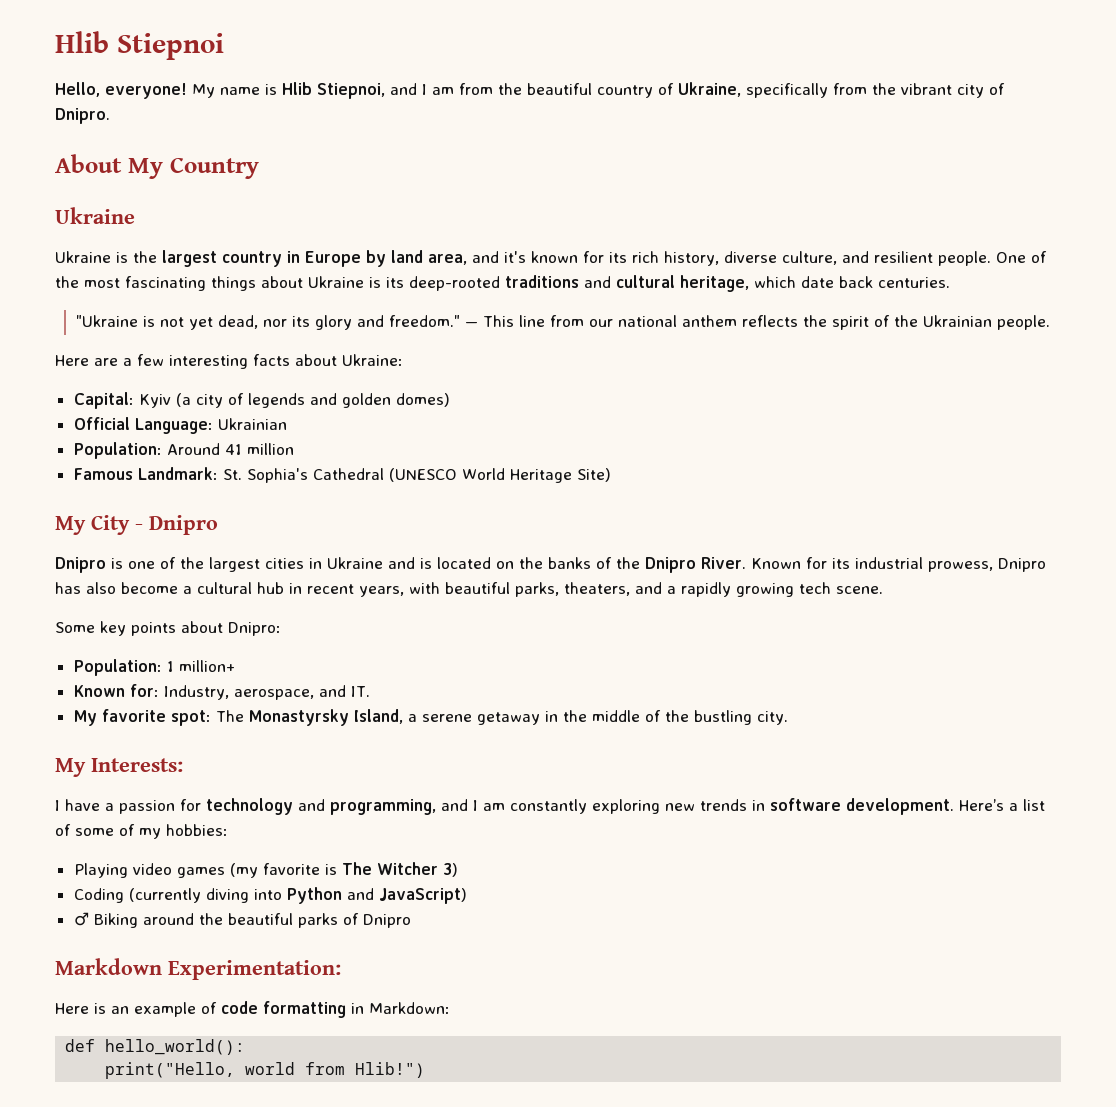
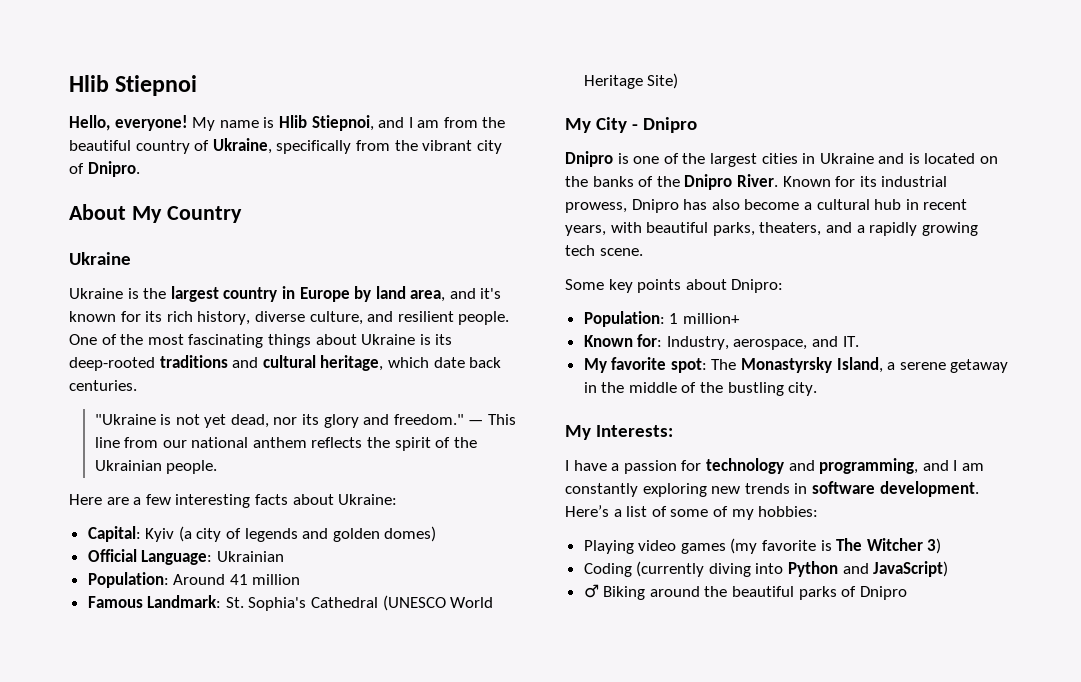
[55,958,341,980] [55,1001,450,1018] [65,1039,246,1055] [105,1062,426,1079] // Markdown Experimentation: // Here is an example of code formatting in Markdown: // def hello_world(): // print("Hello, world from Hlib!") -> (907, 593) none

